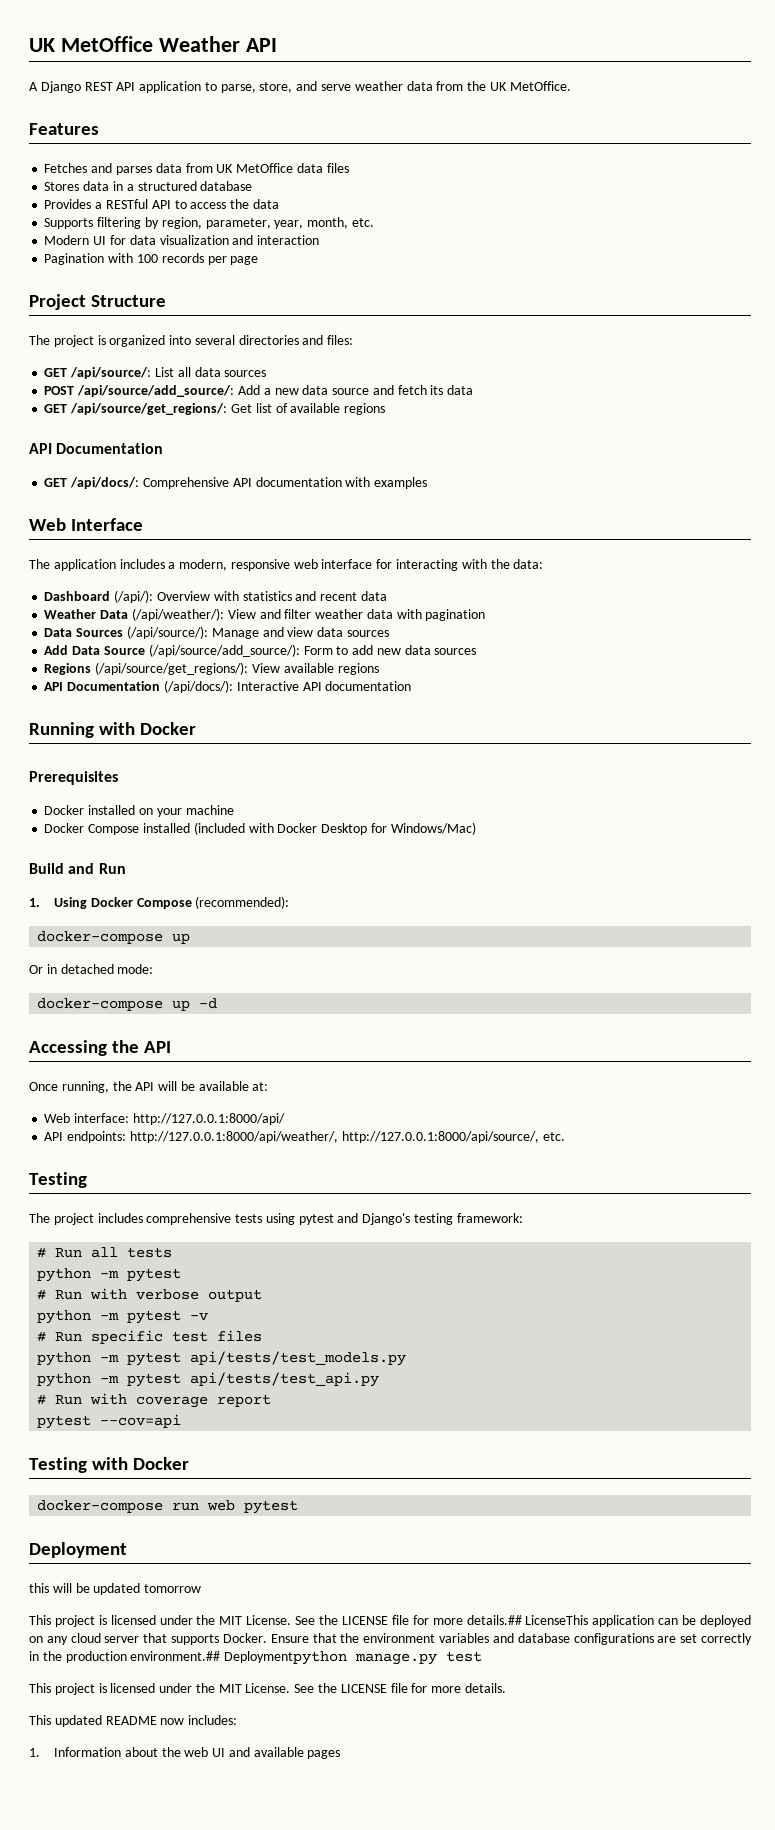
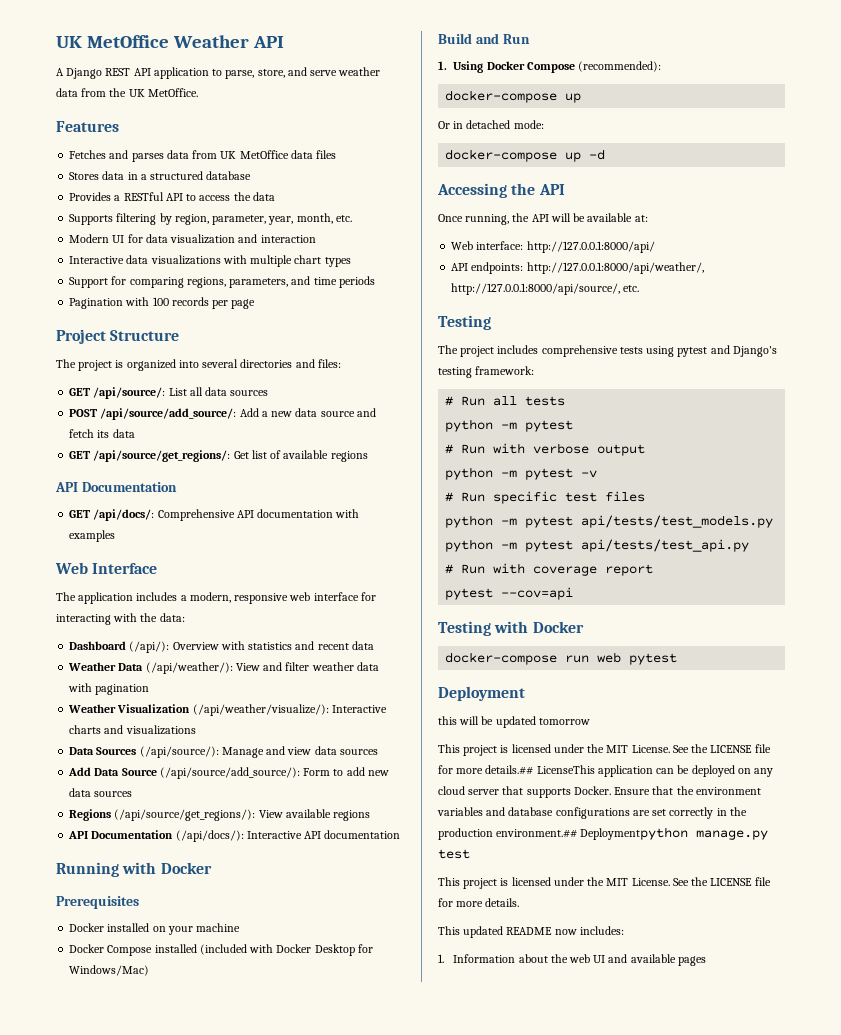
(320, 240) none -> [69,255,351,267] [69,276,375,288] // Interactive data visualizations with multiple chart types // Support for comparing regions, parameters, and time periods
(486, 615) none -> [68,704,387,716] [69,725,196,735] // Weather Visualization (/api/weather/visualize/): Interactive charts and visualizations

